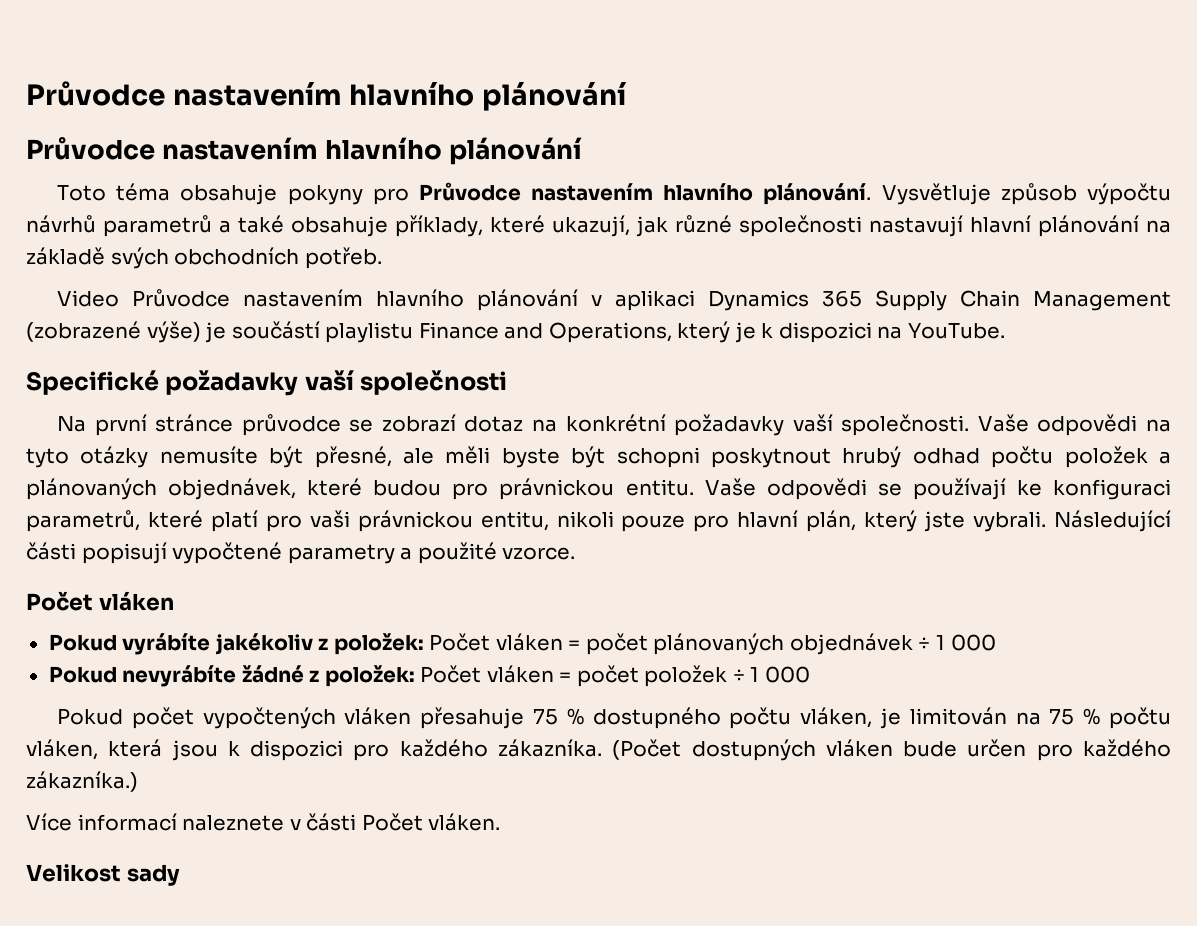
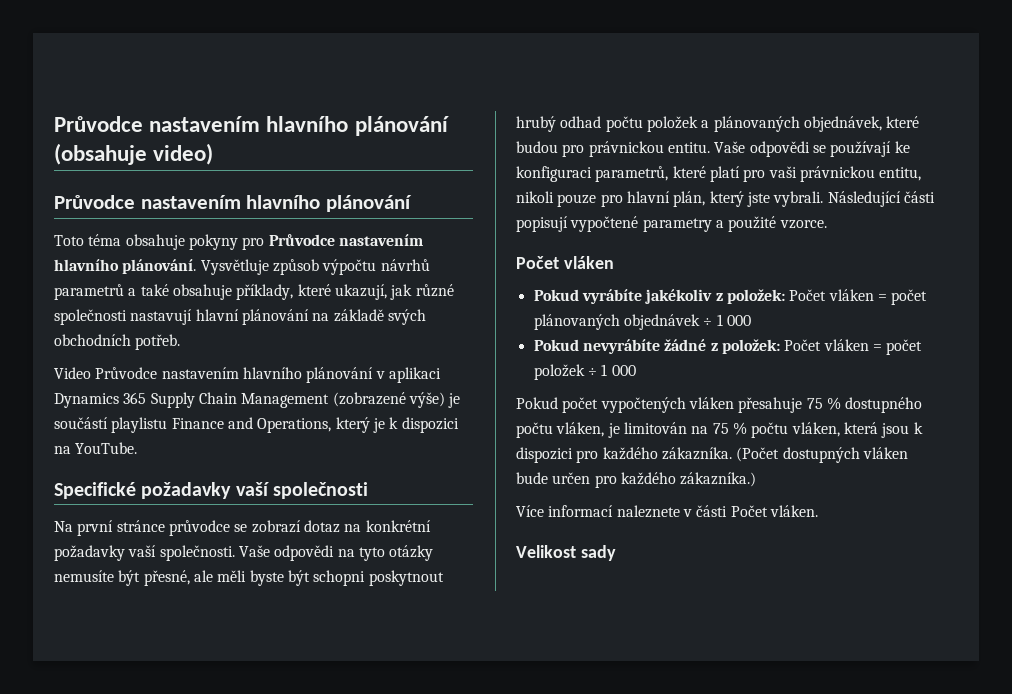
[26,81,627,111] Průvodce nastavením hlavního plánování -> [54,116,449,136] [54,143,214,165] Průvodce nastavením hlavního plánování (obsahuje video)

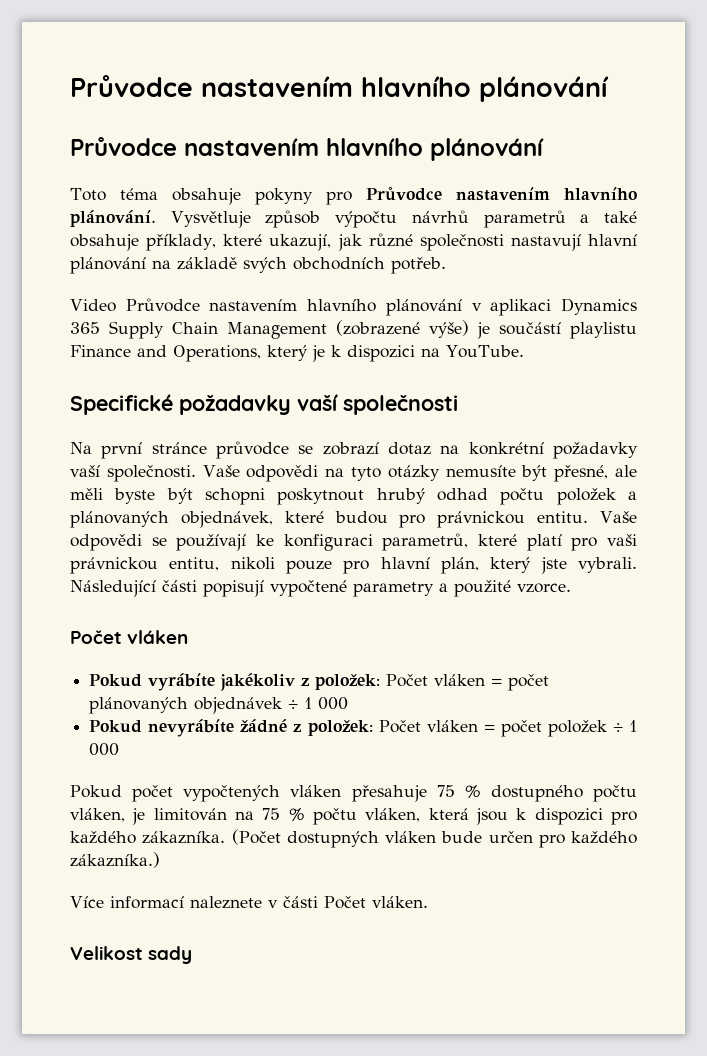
[54,116,449,136] [54,143,214,165] Průvodce nastavením hlavního plánování (obsahuje video) -> [70,75,609,102] Průvodce nastavením hlavního plánování

